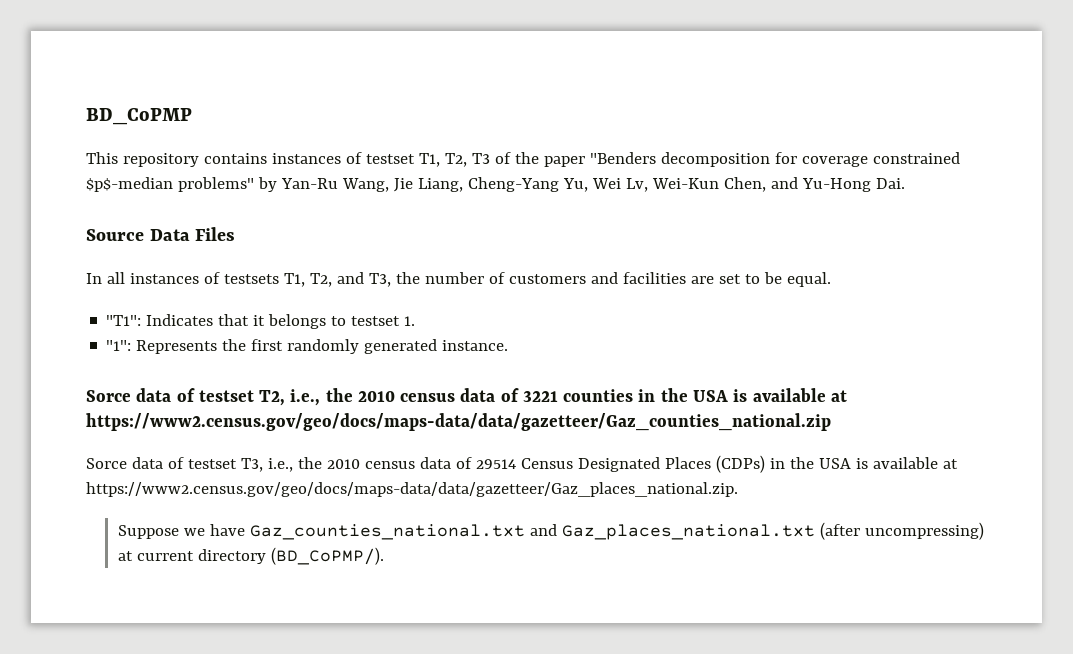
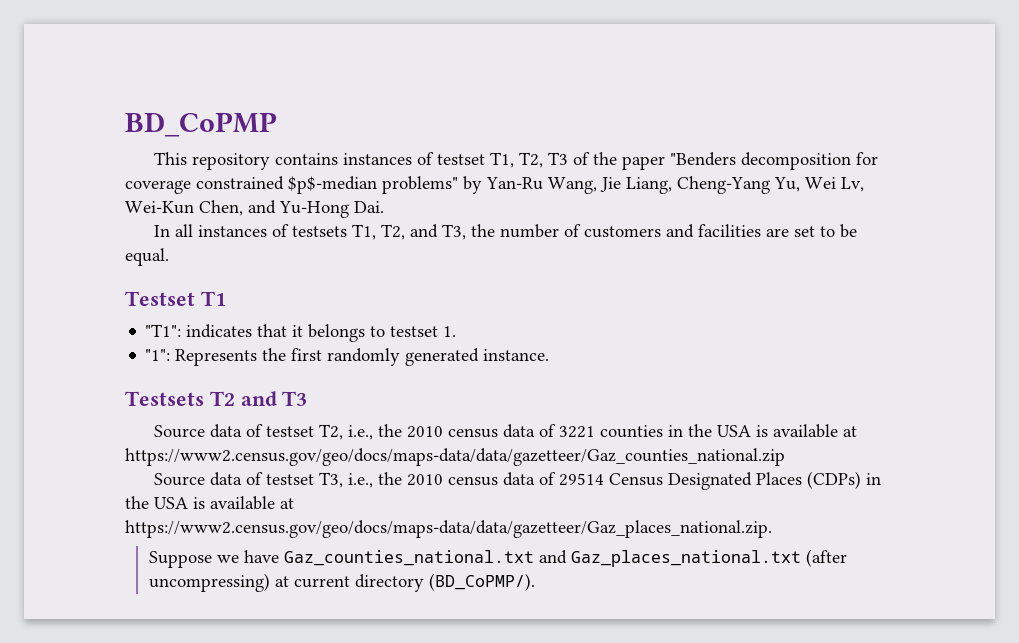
[86,227,236,241] // Source Data Files -> (384, 207) none
(831, 279) none -> [125,291,226,306] // Testset T1
[146,314,214,326] Indicates -> [186,324,253,338] indicates
[86,390,131,402] Sorce -> [125,391,308,406] [153,425,205,438] Testsets T2 and T3 // Source
[86,458,127,469] Sorce -> [153,473,205,486] Source

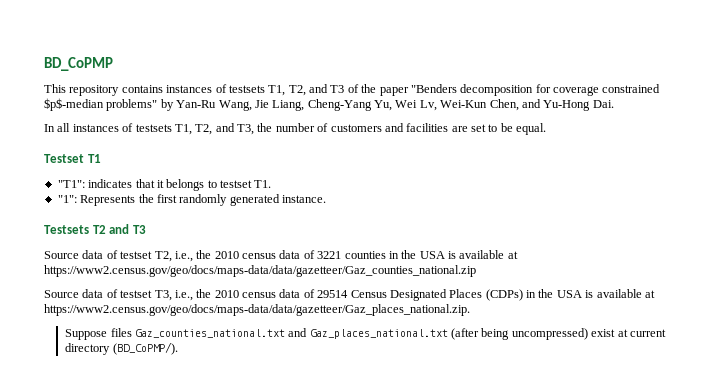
[436,152,543,168] testset T1, T2, -> [228,84,328,96] testsets T1, T2, and
[443,326,457,337] 1. -> [254,180,272,188] T1.
[216,550,279,563] we have -> [110,328,132,337] files
[148,573,270,592] uncompressing) -> [481,328,616,340] being uncompressed) exist

